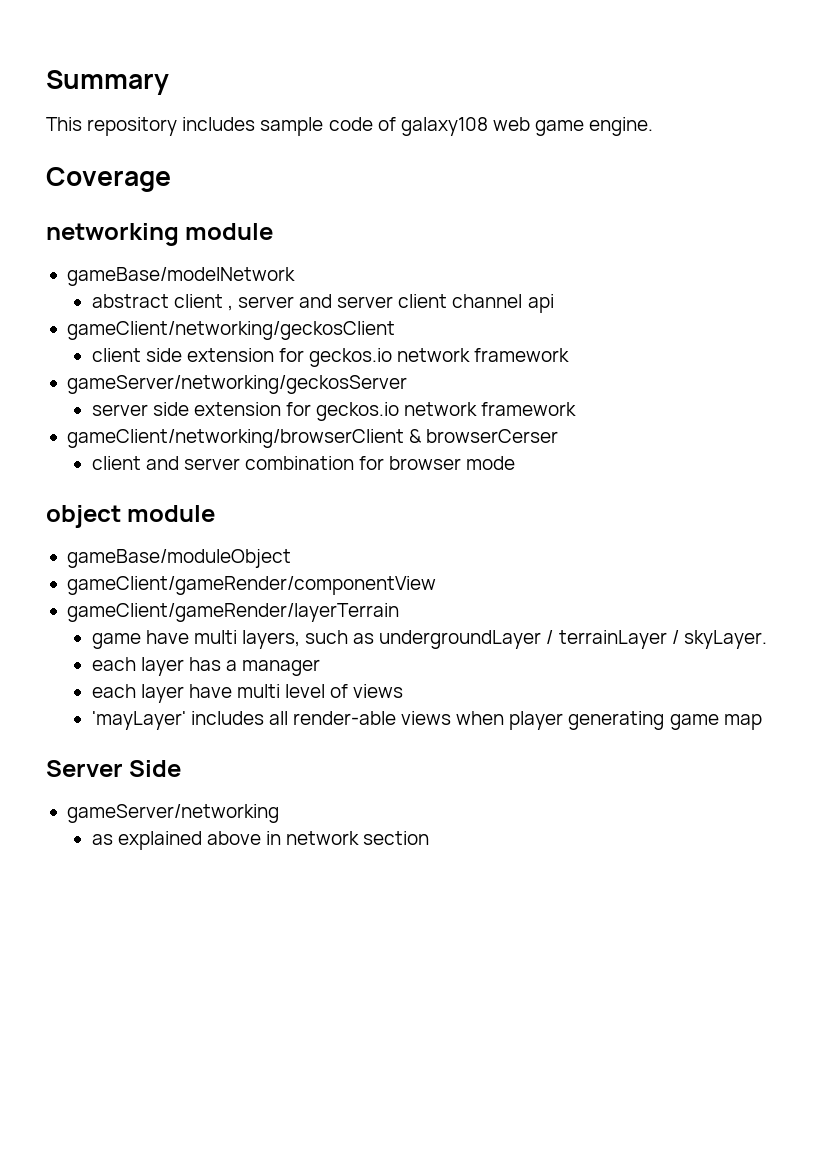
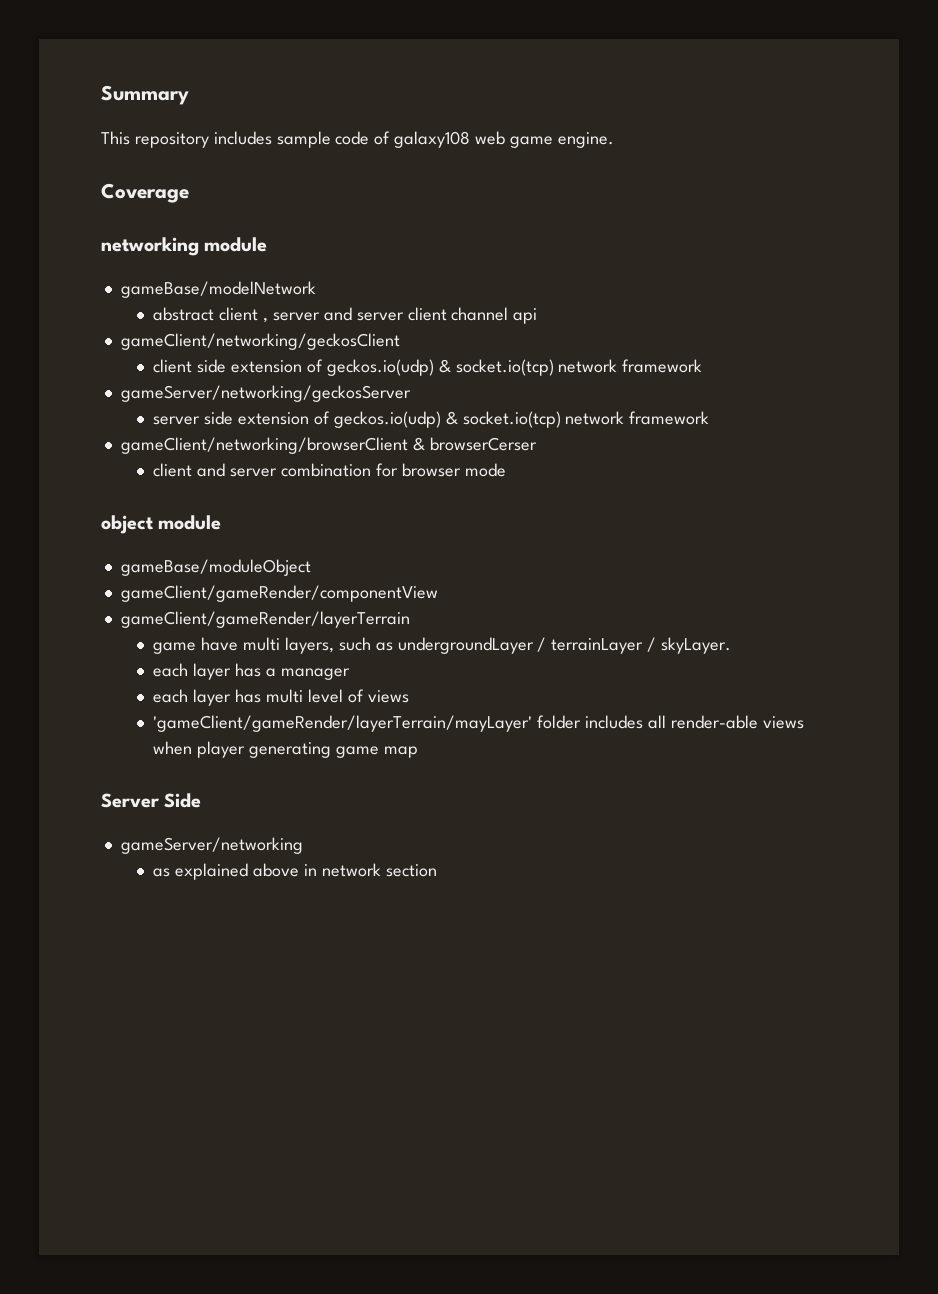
[278,348,393,367] for geckos.io -> [307,359,554,376] of geckos.io(udp) & socket.io(tcp)
[285,402,400,421] for geckos.io -> [314,411,561,428] of geckos.io(udp) & socket.io(tcp)
[188,684,232,698] have -> [235,689,262,703] has
[91,711,186,730] 'mayLayer' -> [153,715,582,732] 'gameClient/gameRender/layerTerrain/mayLayer' folder

